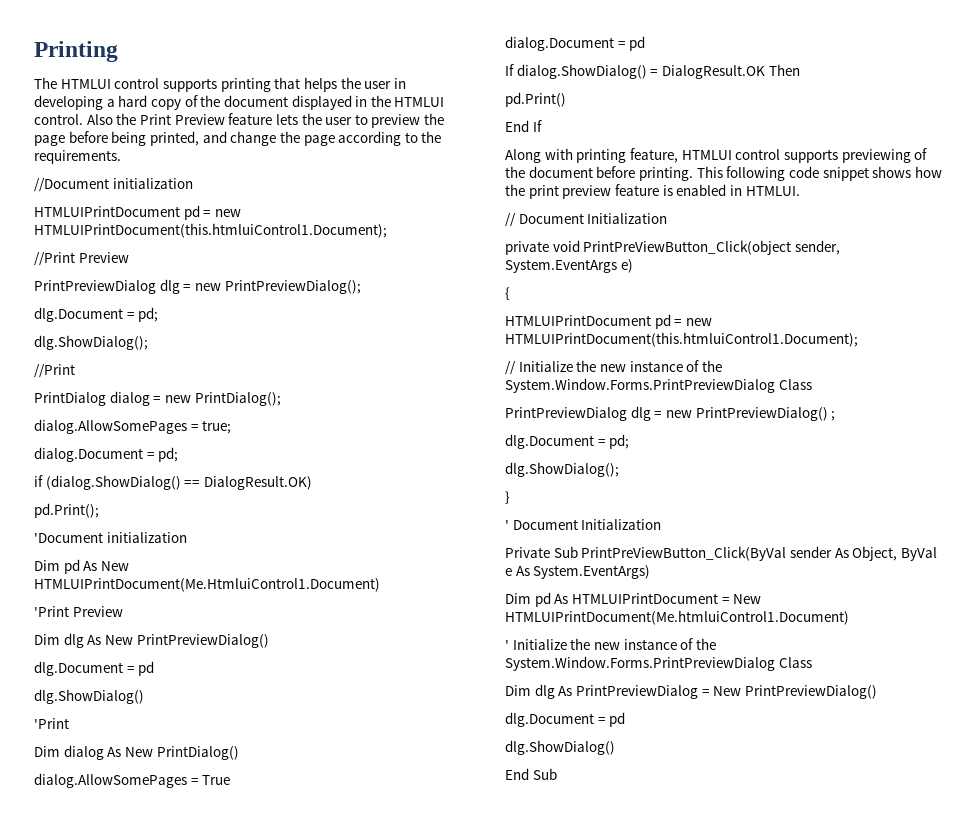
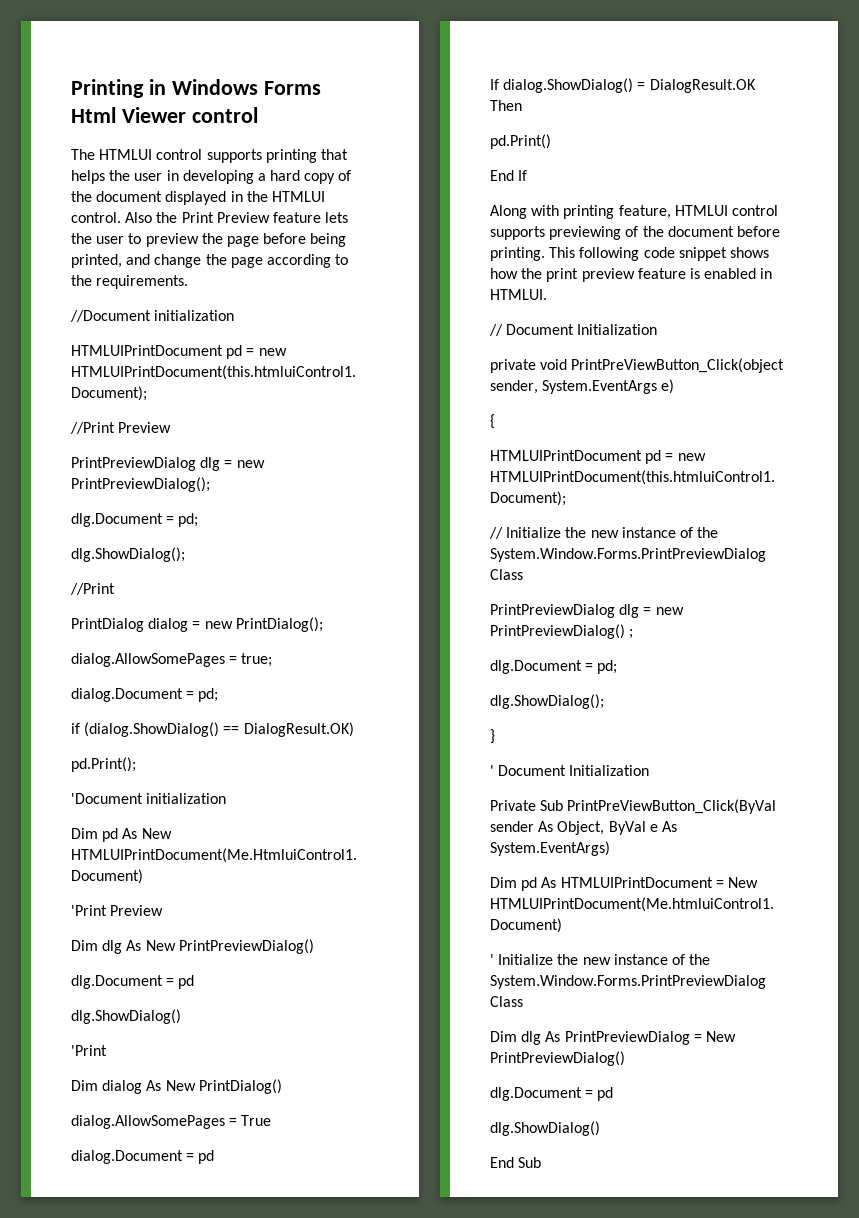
(118, 51) none -> [148,79,321,95] [71,107,258,123] in Windows Forms Html Viewer control

